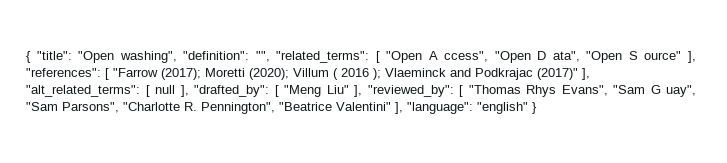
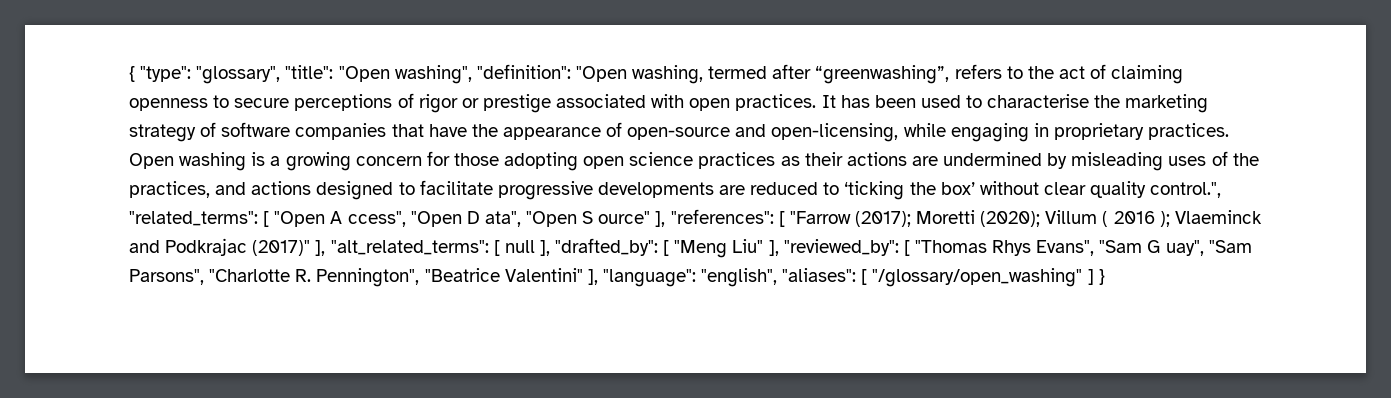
(31, 57) none -> [140,66,281,84] "type": "glossary",
[255,51,270,62] "", -> [575,64,1184,84] [129,93,1209,113] [129,122,1230,142] [129,151,1259,171] [129,180,1222,200] "Open washing, termed after “greenwashing”, refers to the act of claiming openness to secure perceptions of rigor or prestige associated with open practices. It has been used to characterise the marketing strategy of software companies that have the appearance of open-source and open-licensing, while engaging in proprietary practices. Open washing is a growing concern for those adopting open science practices as their actions are undermined by misleading uses of the practices, and actions designed to facilitate progressive developments are reduced to ‘ticking the box’ without clear quality control.",
[477,102,528,114] "english" -> [701,268,1094,287] "english", "aliases": [ "/glossary/open_washing" ]

